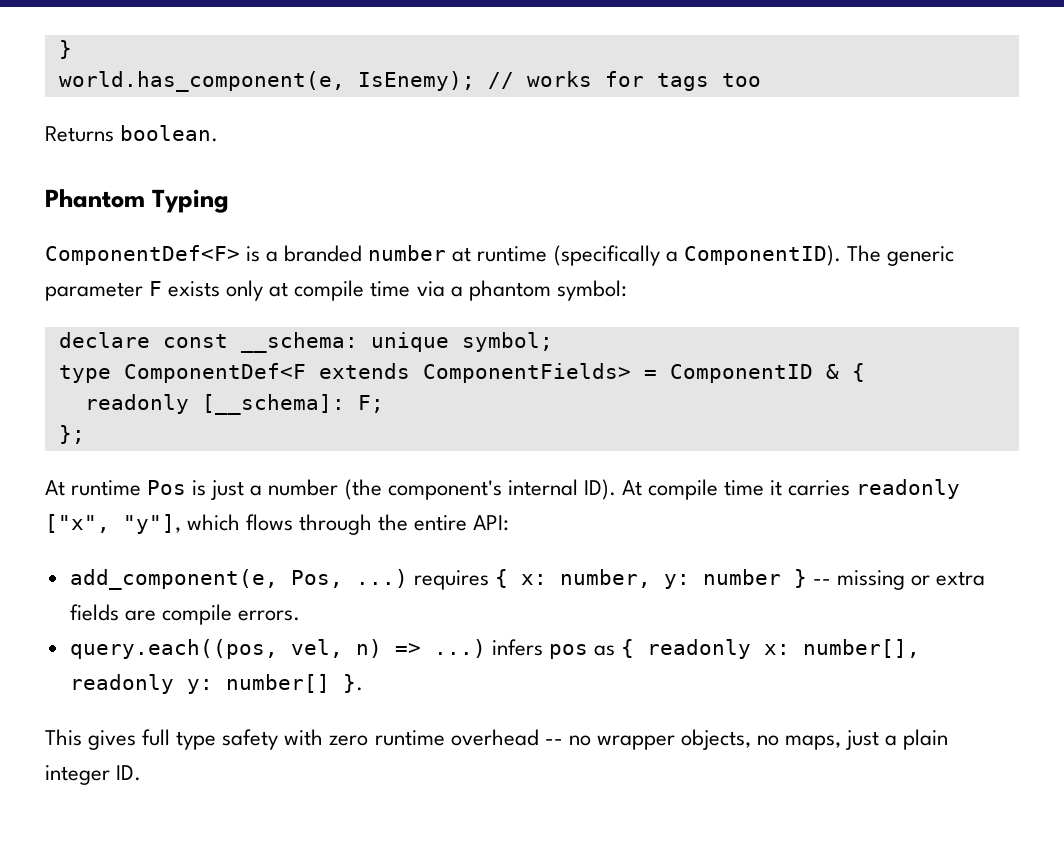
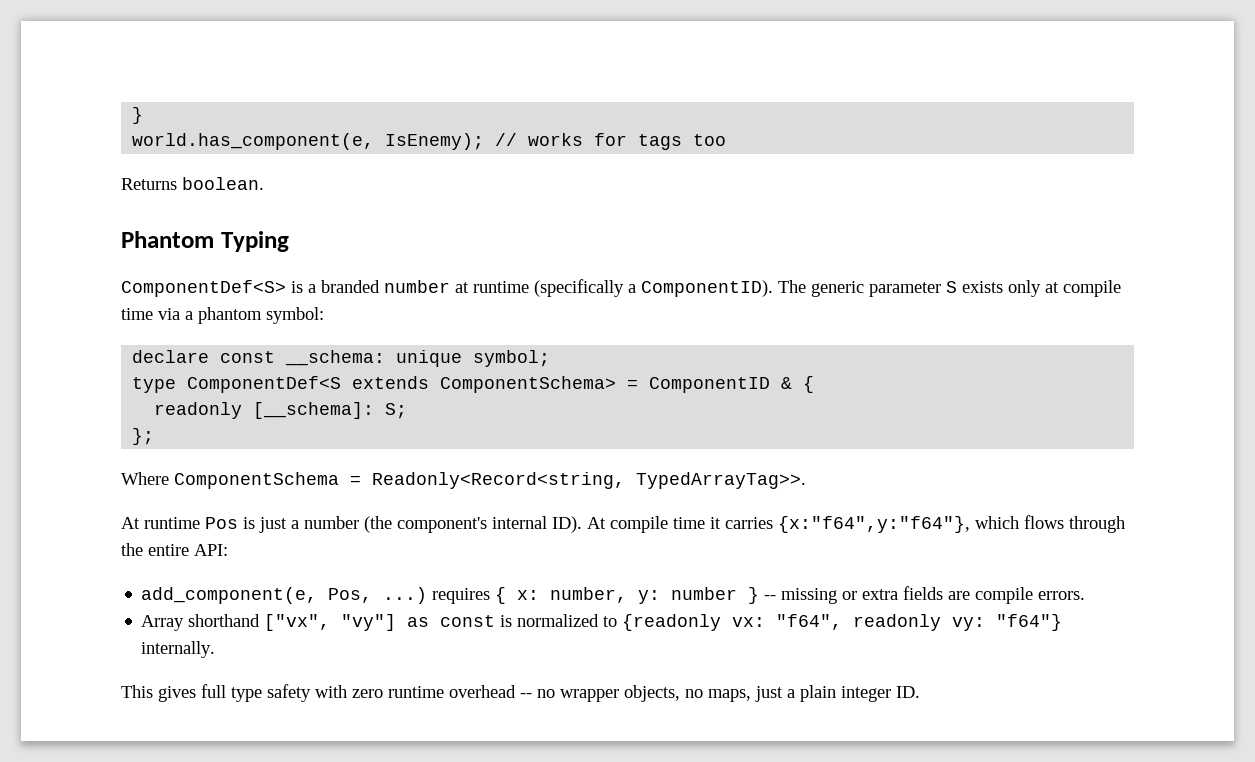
[45,245,240,265] ComponentDef<F> -> [121,280,286,297] ComponentDef<S>
[149,281,163,296] F -> [946,281,957,293] S
[123,363,631,383] ComponentDef<F extends ComponentFields> -> [187,376,617,393] ComponentDef<S extends ComponentSchema>
[357,395,384,413] F; -> [385,403,408,419] S;
(85, 434) none -> [121,472,806,489] // Where ComponentSchema = Readonly<Record<string, TypedArrayTag>>.
[856,479,961,499] [45,514,181,534] readonly ["x", "y"], -> [778,516,970,533] {x:"f64",y:"f64"},
[69,639,921,659] [69,674,363,694] query.each((pos, vel, n) => ...) infers pos as { readonly x: number[], readonly y: number[] }. -> [141,614,1063,631] [141,641,216,658] Array shorthand ["vx", "vy"] as const is normalized to {readonly vx: "f64", readonly vy: "f64"} internally.

